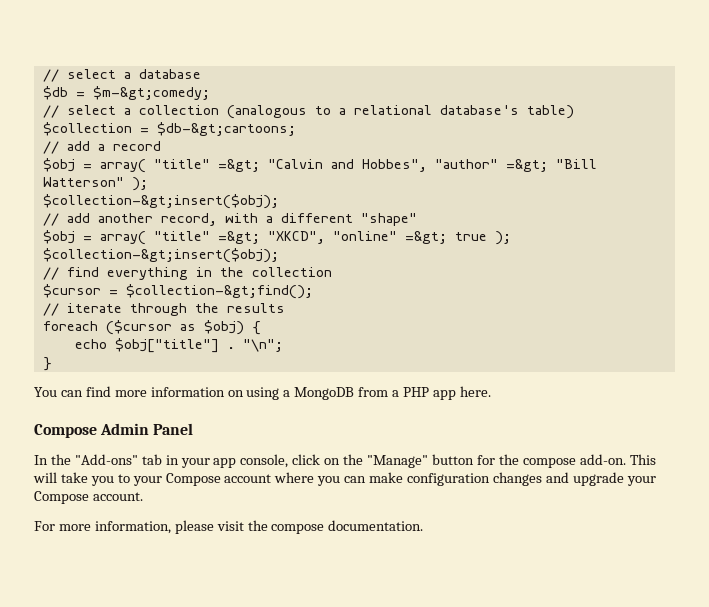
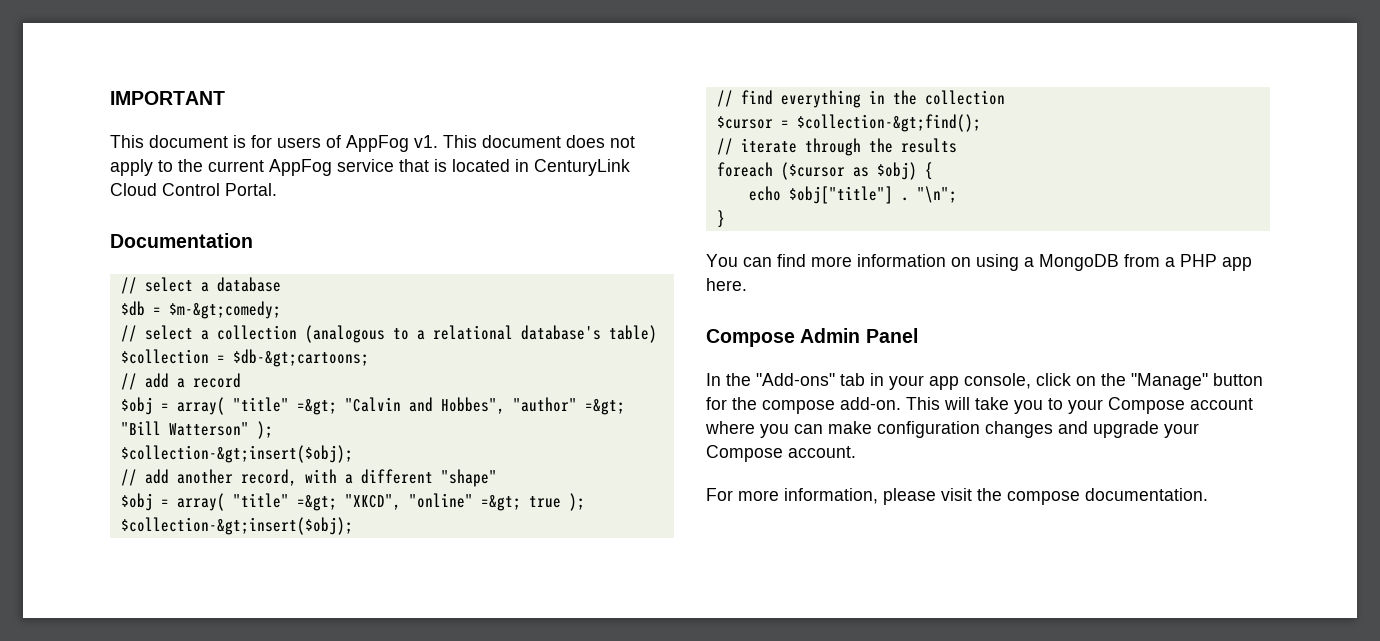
(42, 75) none -> [110,91,225,105] [110,135,635,152] [110,159,630,176] [110,183,277,196] [110,233,253,248] IMPORTANT // This document is for users of AppFog v1. This document does not apply to the current AppFog service that is located in CenturyLink Cloud Control Portal. // Documentation //

